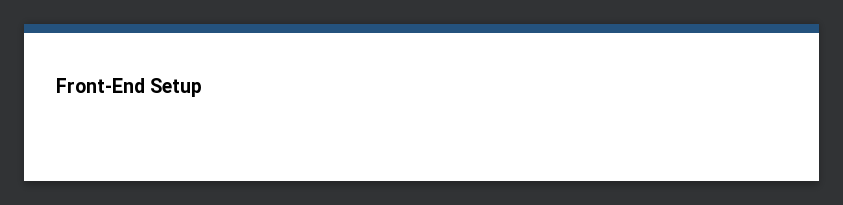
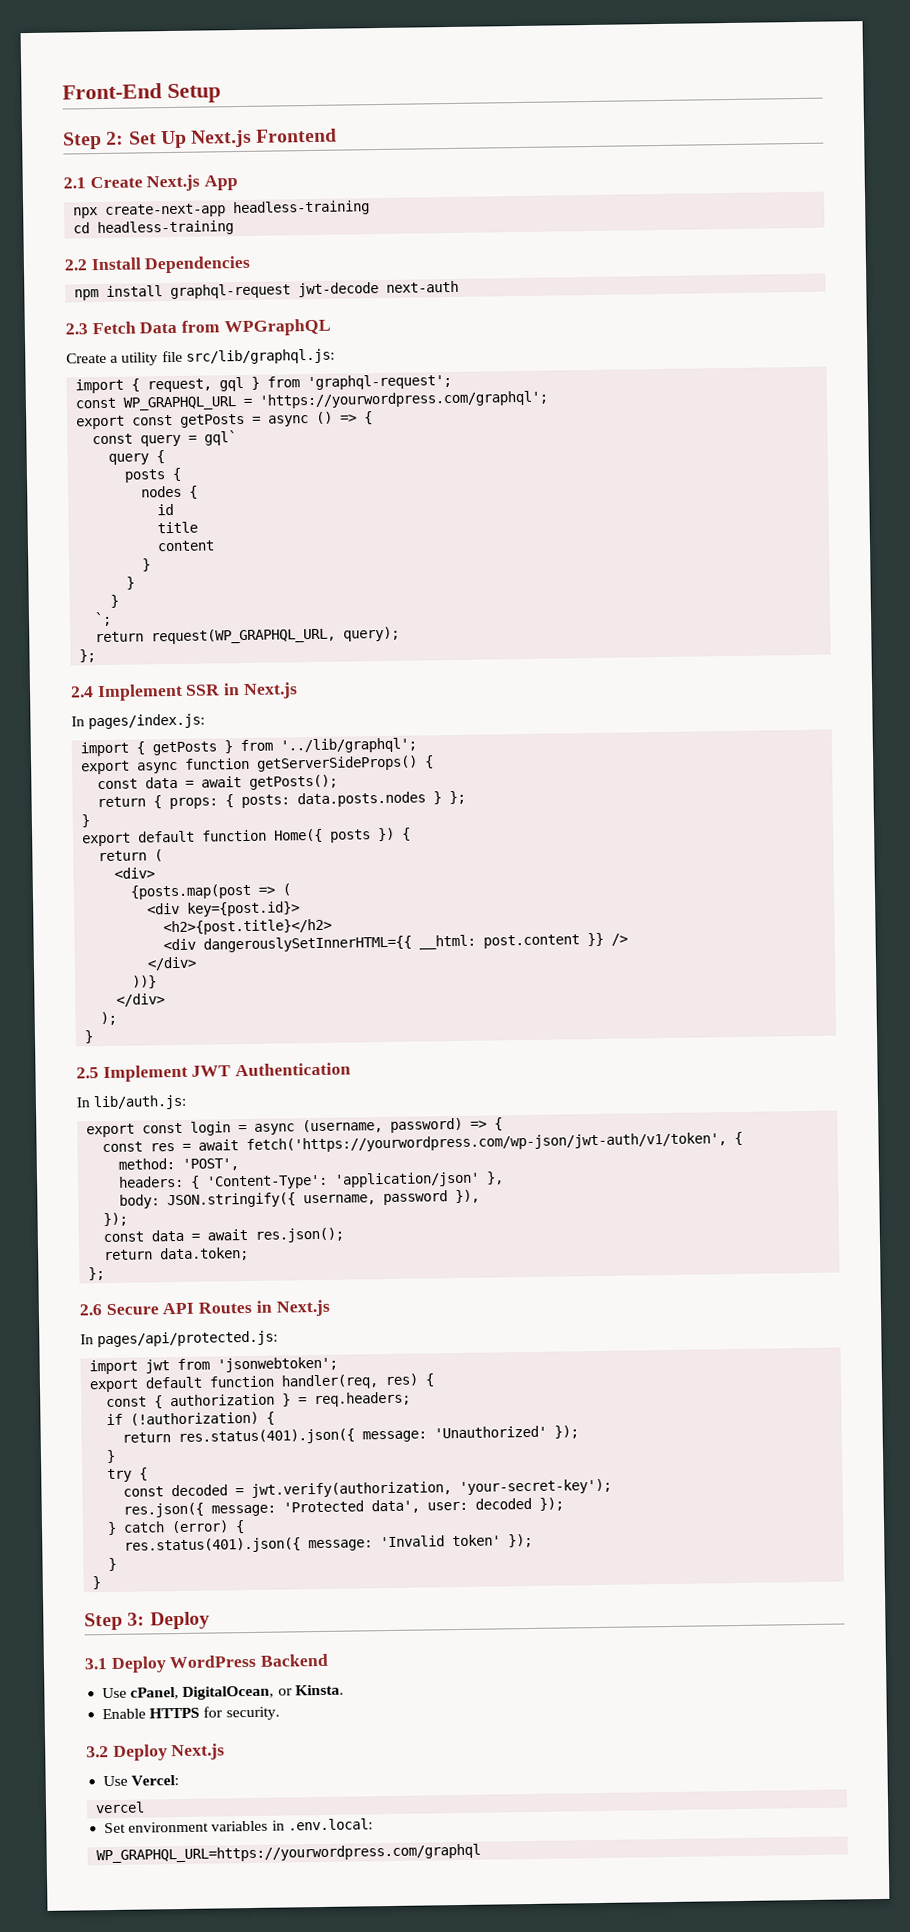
(203, 87) none -> [63,128,338,150] [63,174,239,192] [73,200,371,219] [73,220,235,237] [64,255,252,274] [74,280,460,301] [65,318,331,337] [66,348,335,366] [75,373,453,394] [75,390,549,411] [76,411,374,430] [92,430,238,447] [108,450,166,465] [124,467,183,483] [141,485,199,499] [157,503,175,516] [157,521,199,534] [157,540,216,552] [142,558,152,572] [126,576,136,590] [110,594,120,608] [94,611,113,627] [95,626,401,645] [79,649,97,663] [70,682,298,702] [71,713,206,730] [80,737,418,757] [81,755,435,775] [97,774,339,790] [97,790,467,810] [81,814,91,828] [82,827,412,847] [98,849,164,862] [114,867,156,879] [130,883,292,900] [147,901,301,917] [163,918,333,936] [163,932,629,953] [147,956,198,971] [132,975,158,989] [116,993,166,1007] [100,1011,118,1026] [84,1030,95,1044] [76,1062,352,1083] [76,1094,188,1111] [86,1117,504,1138] [102,1131,744,1154] [118,1158,240,1171] [118,1171,505,1190] [119,1189,481,1209] [103,1212,129,1227] [103,1227,345,1243] [104,1246,250,1262] [88,1267,106,1281] [79,1299,330,1317] [80,1330,279,1348] [89,1356,339,1375] [89,1373,436,1393] [106,1391,412,1409] [106,1411,276,1426] [122,1425,580,1446] [106,1449,117,1464] [107,1467,149,1483] [123,1478,613,1498] [123,1497,565,1518] [107,1520,246,1536] [124,1533,534,1554] [108,1557,118,1572] [92,1576,102,1590] [84,1611,210,1631] [84,1653,330,1673] [102,1684,344,1700] [102,1706,280,1721] [86,1743,226,1761] [103,1775,180,1787] [95,1801,146,1814] [104,1818,373,1834] [96,1843,482,1864] // Step 2: Set Up Next.js Frontend // 2.1 Create Next.js App // npx create-next-app headless-training // cd headless-training // 2.2 Install Dependencies // npm install graphql-request jwt-decode next-auth // 2.3 Fetch Data from WPGraphQL // Create a utility file src/lib/graphql.js: // import { request, gql } from 'graphql-request'; // const WP_GRAPHQL_URL = 'https://yourwordpress.com/graphql'; // export const getPosts = async () => { // const query = gql` // query { // posts { // nodes { // id // title // content // } // } // } // `; // return request(WP_GRAPHQL_URL, query); // }; // 2.4 Implement SSR in Next.js // In pages/index.js: // import { getPosts } from '../lib/graphql'; // export async function getServerSideProps() { // const data = await getPosts(); // return { props: { posts: data.posts.nodes } }; // } // export default function Home({ posts }) { // return ( // <div> // {posts.map(post => ( // <div key={post.id}> // <h2>{post.title}</h2> // <div dangerouslySetInnerHTML={{ __html: post.content }} /> // </div> // ))} // </div> // ); // } // 2.5 Implement JWT Authentication // In lib/auth.js: // export const login = async (username, password) => { // const res = await fetch('https://yourwordpress.com/wp-json/jwt-auth/v1/token', { // method: 'POST', // headers: { 'Content-Type': 'application/json' }, // body: JSON.stringify({ username, password }), // }); // const data = await res.json(); // return data.token; // }; // 2.6 Secure API Routes in Next.js // In pages/api/protected.js: // import jwt from 'jsonwebtoken'; // export default function handler(req, res) { // const { authorization } = req.headers; // if (!authorization) { // return res.status(401).json({ message: 'Unauthorized' }); // } // try { // const decoded = jwt.verify(authorization, 'your-secret-key'); // res.json({ message: 'Protected data', user: decoded }); // } catch (error) { // res.status(401).json({ message: 'Invalid token' }); // } // } // Step 3: Deploy // 3.1 Deploy WordPress Backend // Use cPanel, DigitalOcean, or Kinsta. // Enable HTTPS for security. // 3.2 Deploy Next.js // Use Vercel: // vercel // Set environment variables in .env.local: // WP_GRAPHQL_URL=https://yourwordpress.com/graphql

